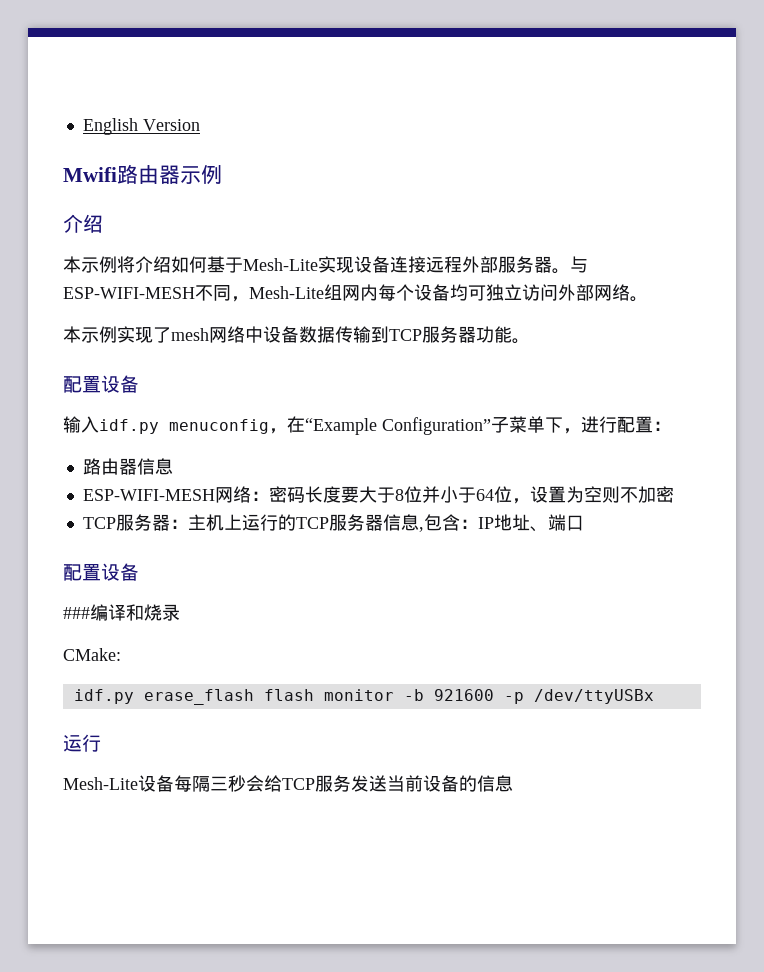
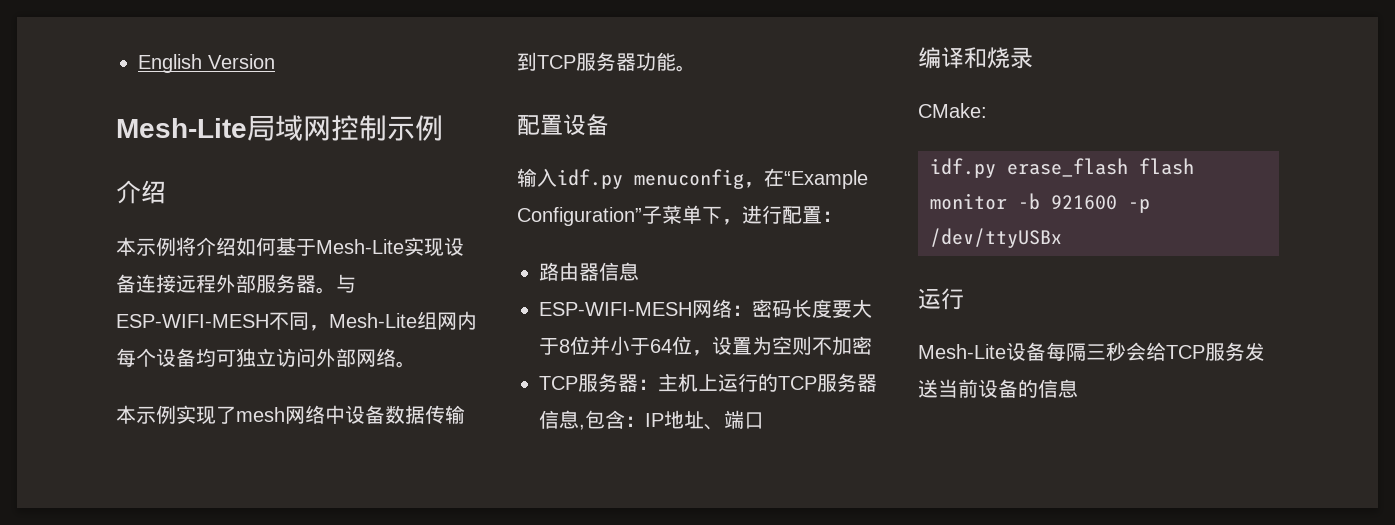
[63,164,180,184] Mwifi路由器 -> [116,115,387,141] Mesh-Lite局域网控制
[63,563,139,581] [63,607,90,619] 配置设备 // ### -> (764, 420) none

